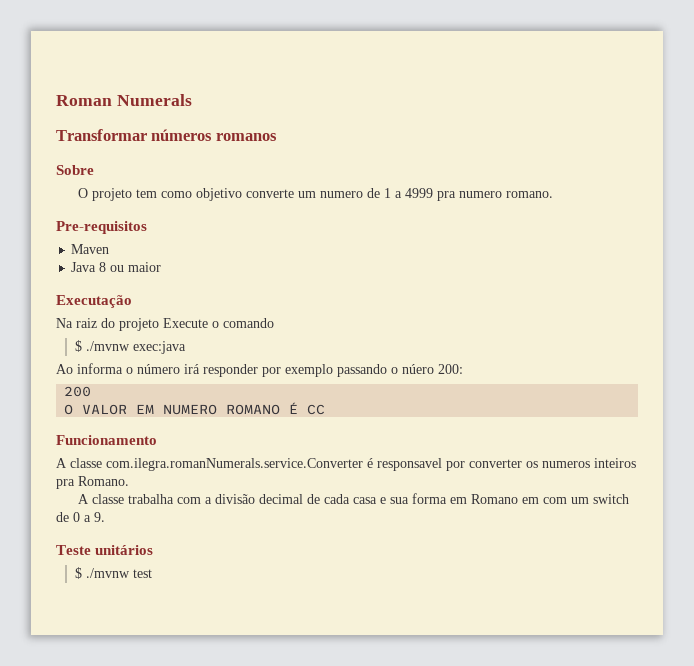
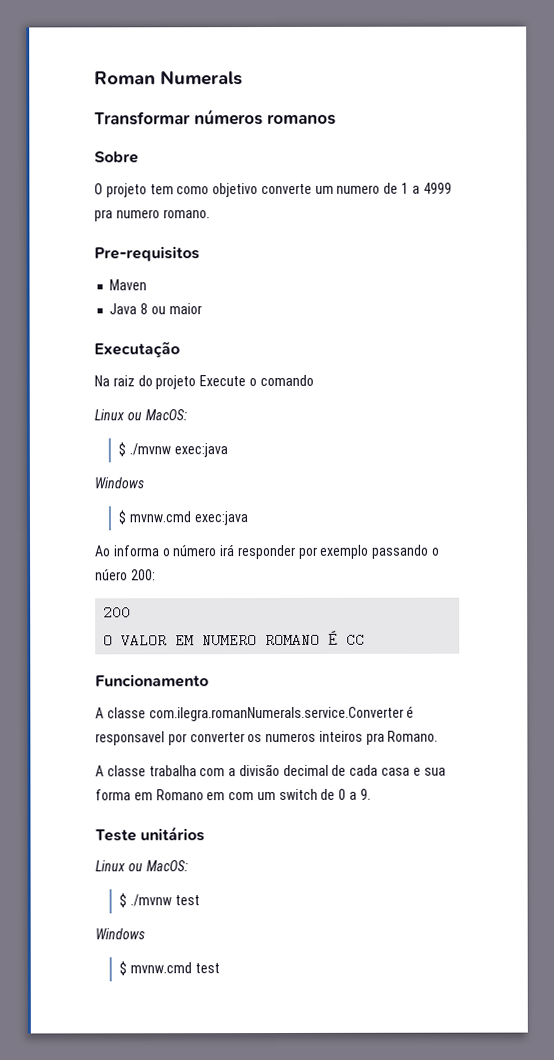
(274, 323) none -> [94,409,187,421] // Linux ou MacOS:
(187, 347) none -> [94,477,144,489] [118,510,248,526] // Windows // $ mvnw.cmd exec:java
(154, 550) none -> [95,860,188,872] // Linux ou MacOS:
(153, 573) none -> [95,928,145,940] [119,961,220,976] // Windows // $ mvnw.cmd test

